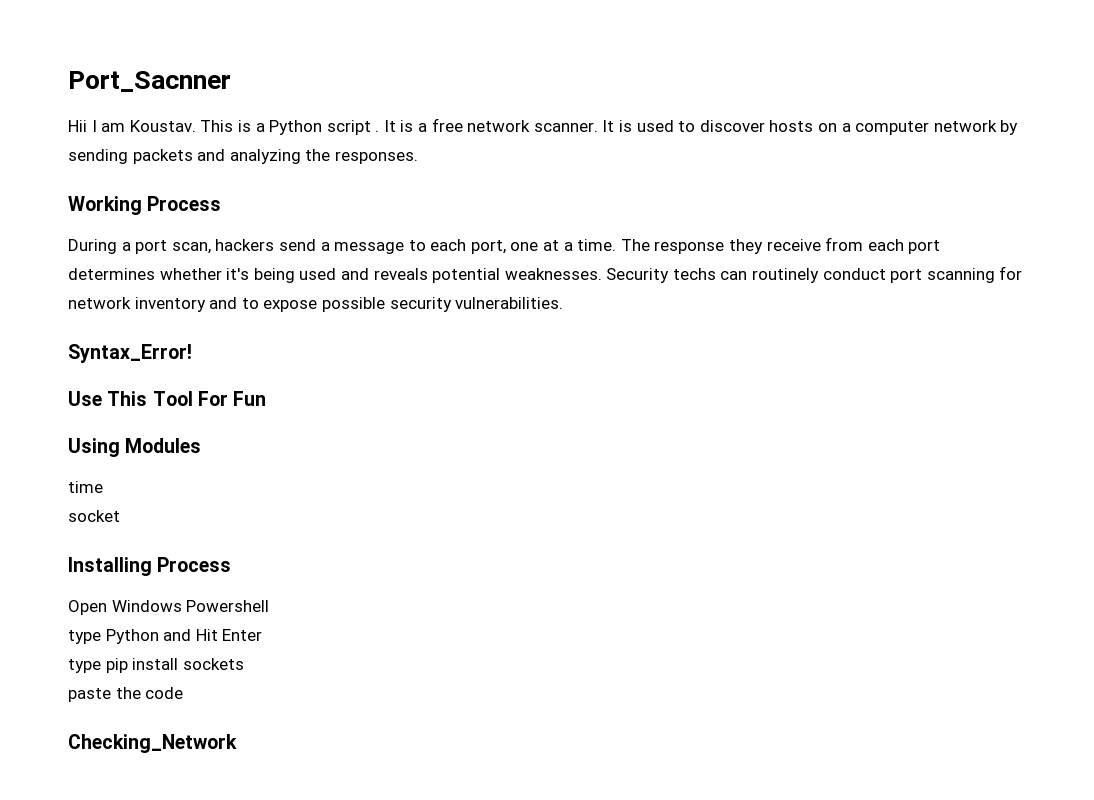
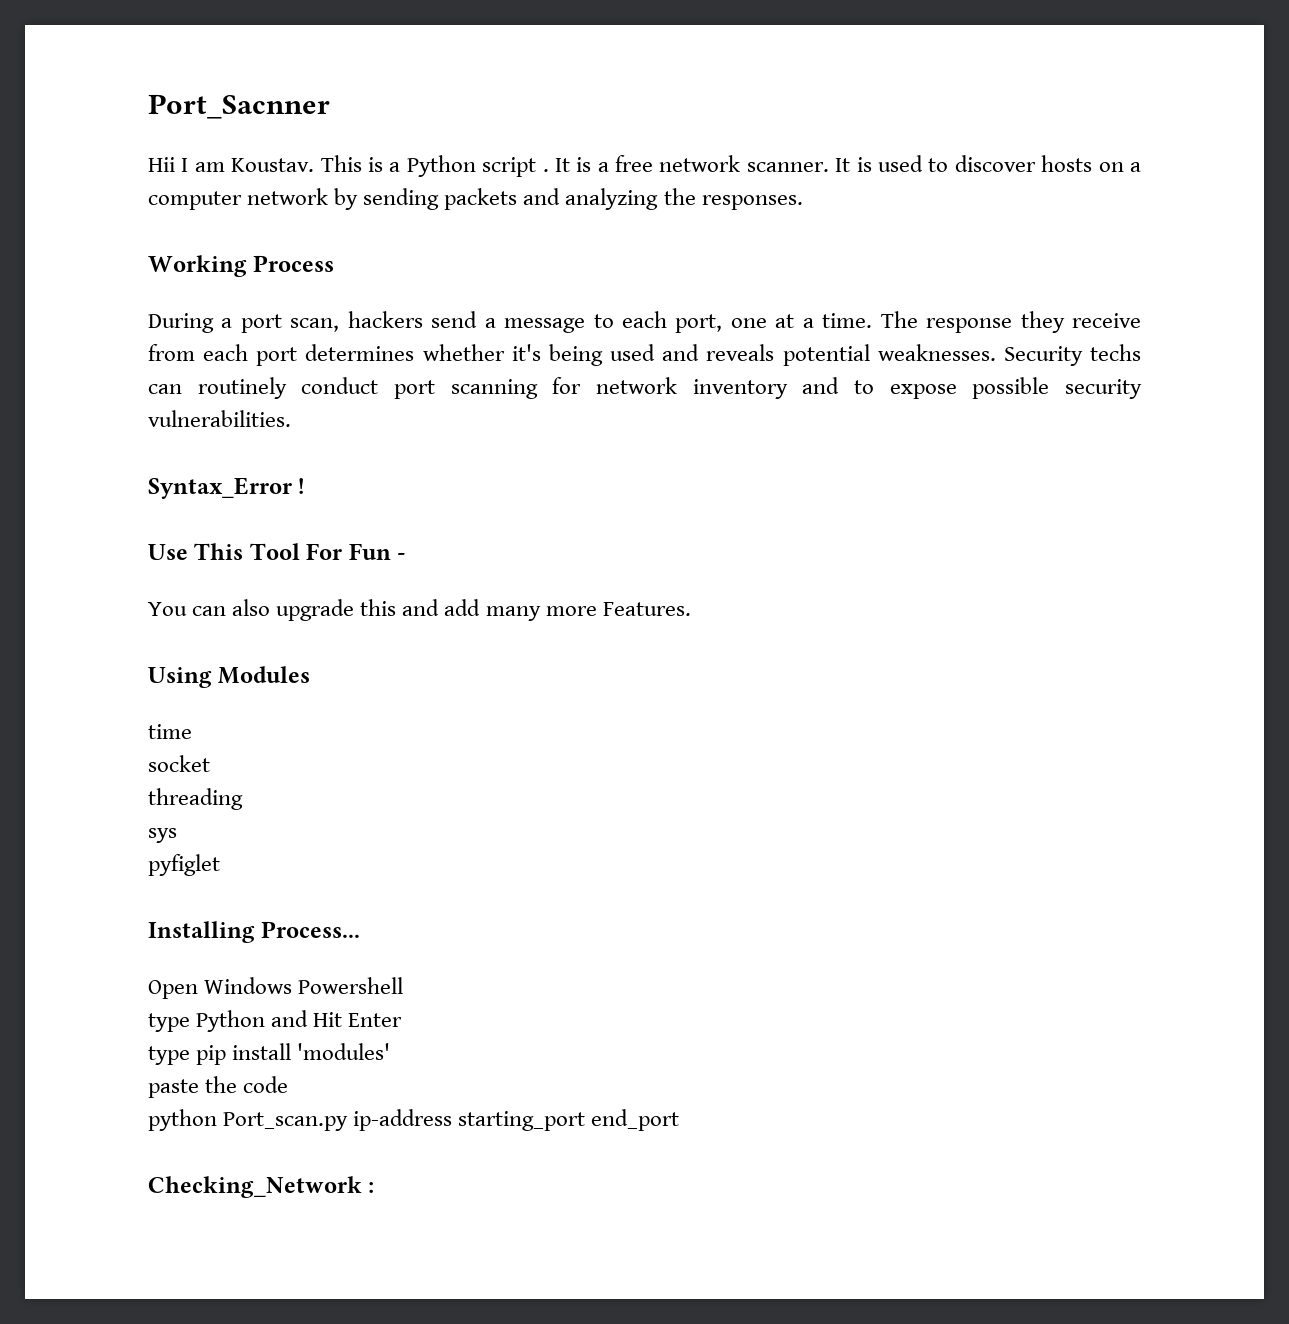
[68,344,192,363] Syntax_Error! -> [148,477,305,499] Syntax_Error !
(267, 398) none -> [397,553,407,560] [148,599,691,621] - // You can also upgrade this and add many more Features.
(120, 516) none -> [148,788,243,810] [148,828,177,843] [148,854,220,876] // threading // sys // pyfiglet
[157,557,232,572] Process -> [261,921,361,938] Process...
[182,658,244,670] sockets -> [297,1043,391,1060] 'modules'
(184, 693) none -> [148,1109,680,1131] // python Port_scan.py ip-address starting_port end_port
(237, 743) none -> [368,1182,375,1193] :

